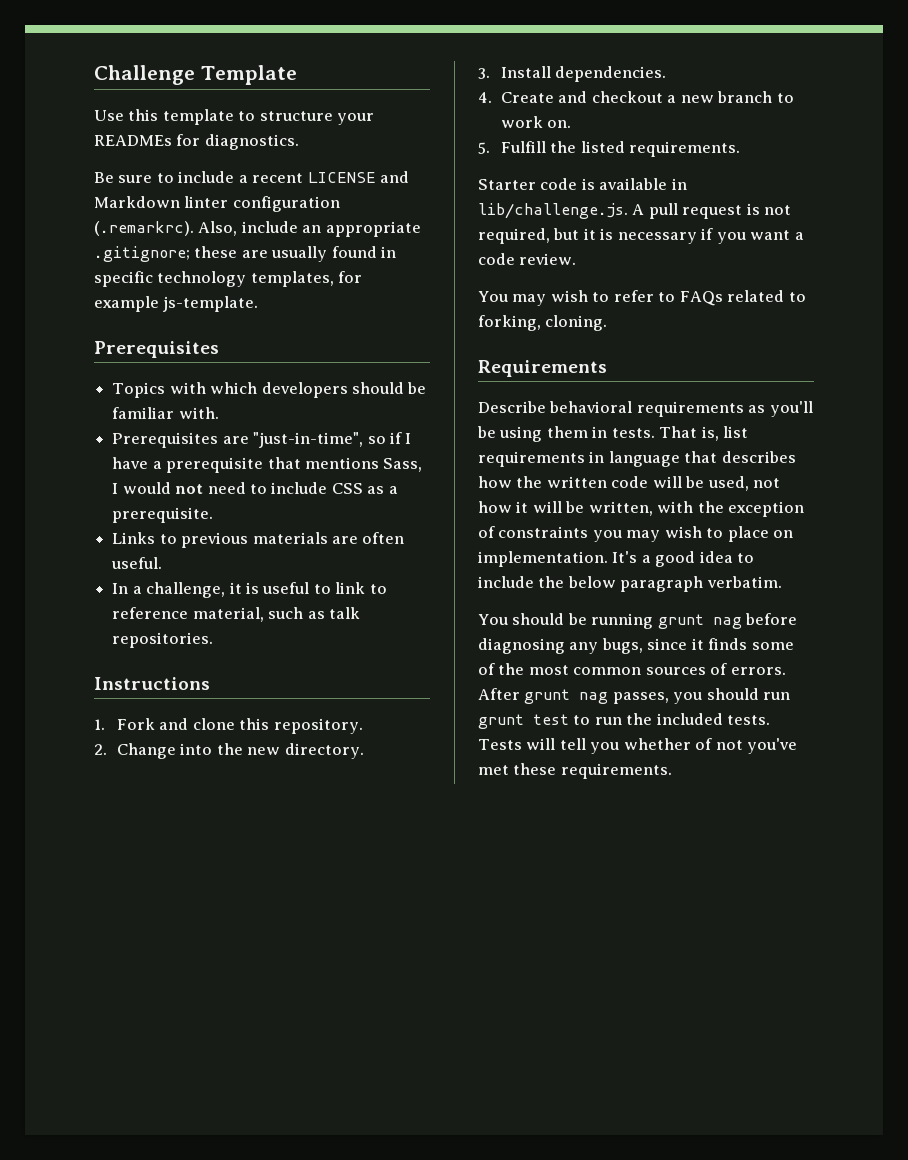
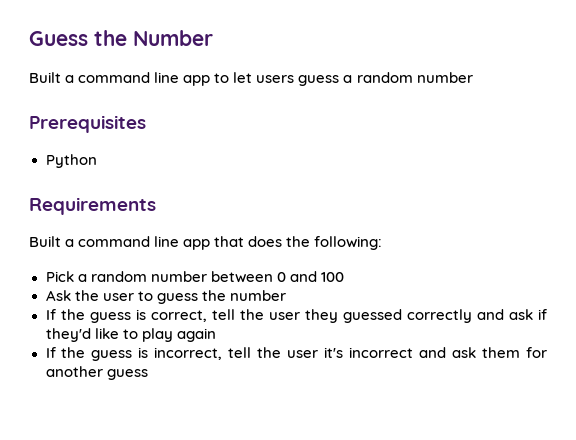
[94,65,297,85] [94,109,375,125] [94,134,299,150] [94,171,410,183] [94,196,340,212] [94,221,421,237] [94,246,397,262] [94,271,363,287] [94,296,259,312] [94,341,219,358] [112,382,427,398] [112,407,219,419] [112,432,412,448] [112,457,423,473] [112,482,398,494] [112,507,214,523] [112,532,405,548] [111,557,163,569] [112,582,387,598] [112,607,360,622] [112,632,214,648] [94,677,210,690] [94,718,363,734] [94,743,364,759] [478,66,667,82] [478,91,794,103] [500,116,572,128] [478,141,741,157] [478,178,687,190] [478,203,792,219] [478,228,804,244] [478,253,577,265] [478,290,806,306] [478,315,608,331] [478,360,607,377] [478,401,813,417] [477,426,749,442] [478,451,796,467] [478,476,781,491] [478,501,805,517] [478,526,794,542] [478,551,755,567] [478,576,782,592] [478,613,798,629] [478,638,794,654] [478,663,786,675] [478,688,791,704] [478,713,771,729] [478,738,798,754] [478,763,672,779] Challenge Template // Use this template to structure your READMEs for diagnostics. // Be sure to include a recent LICENSE and Markdown linter configuration (.remarkrc). Also, include an appropriate .gitignore; these are usually found in specific technology templates, for example js-template. // Prerequisites // Topics with which developers should be familiar with. // Prerequisites are "just-in-time", so if I have a prerequisite that mentions Sass, I would not need to include CSS as a prerequisite. // Links to previous materials are often useful. // In a challenge, it is useful to link to reference material, such as talk repositories. // Instructions // 1. Fork and clone this repository. // 2. Change into the new directory. // 3. Install dependencies. // 4. Create and checkout a new branch to work on. // 5. Fulfill the listed requirements. // Starter code is available in lib/challenge.js. A pull request is not required, but it is necessary if you want a code review. // You may wish to refer to FAQs related to forking, cloning. // Requirements // Describe behavioral requirements as you'll be using them in tests. That is, list requirements in language that describes how the written code will be used, not how it will be written, with the exception of constraints you may wish to place on implementation. It's a good idea to include the below paragraph verbatim. // You should be running grunt nag before diagnosing any bugs, since it finds some of the most common sources of errors. After grunt nag passes, you should run grunt test to run the included tests. Tests will tell you whether of not you've met these requirements. -> [29,30,213,46] [29,72,473,86] [29,115,146,133] [45,154,97,168] [29,197,156,215] [29,236,383,250] [45,271,344,283] [45,290,286,304] [45,309,548,323] [45,328,216,342] [45,347,547,361] [45,366,148,380] Guess the Number // Built a command line app to let users guess a random number // Prerequisites // Python // Requirements // Built a command line app that does the following: // Pick a random number between 0 and 100 // Ask the user to guess the number // If the guess is correct, tell the user they guessed correctly and ask if they'd like to play again // If the guess is incorrect, tell the user it's incorrect and ask them for another guess

